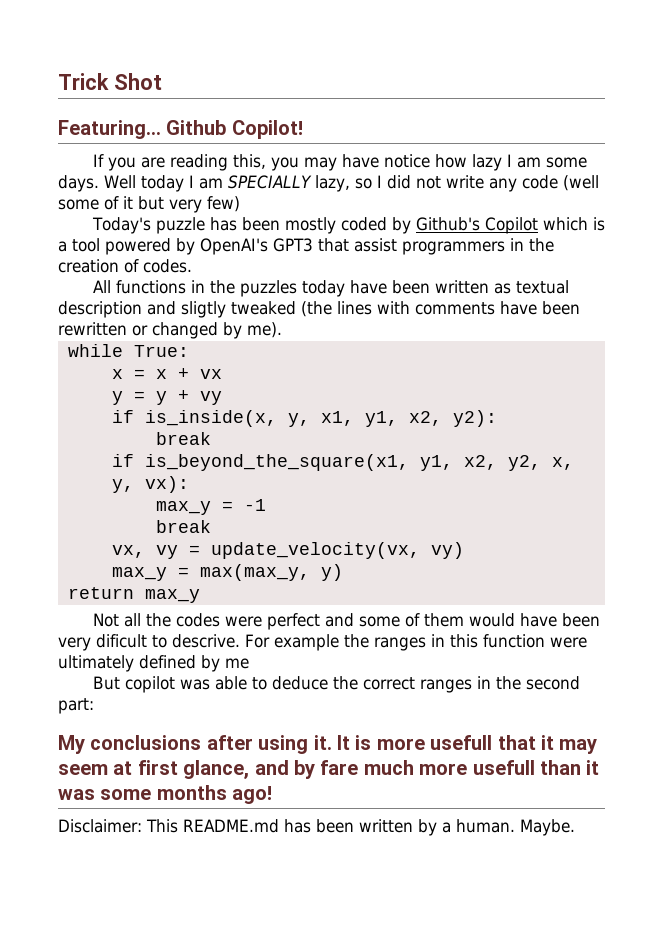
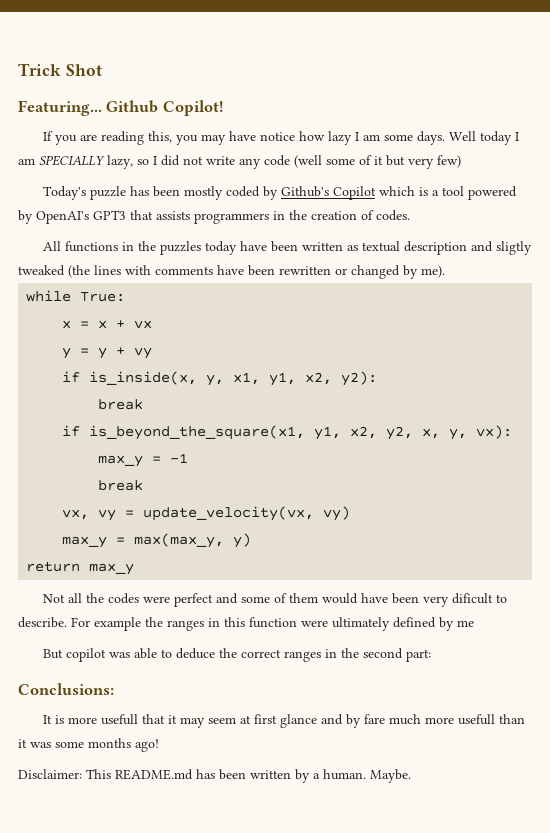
[354,238,397,252] assist -> [156,211,190,220] assists
[172,634,240,648] descrive. -> [18,617,67,628] describe.
[58,735,332,754] My conclusions after using it. -> [18,683,114,695] Conclusions: //
[183,760,250,779] glance, -> [279,714,317,728] glance

